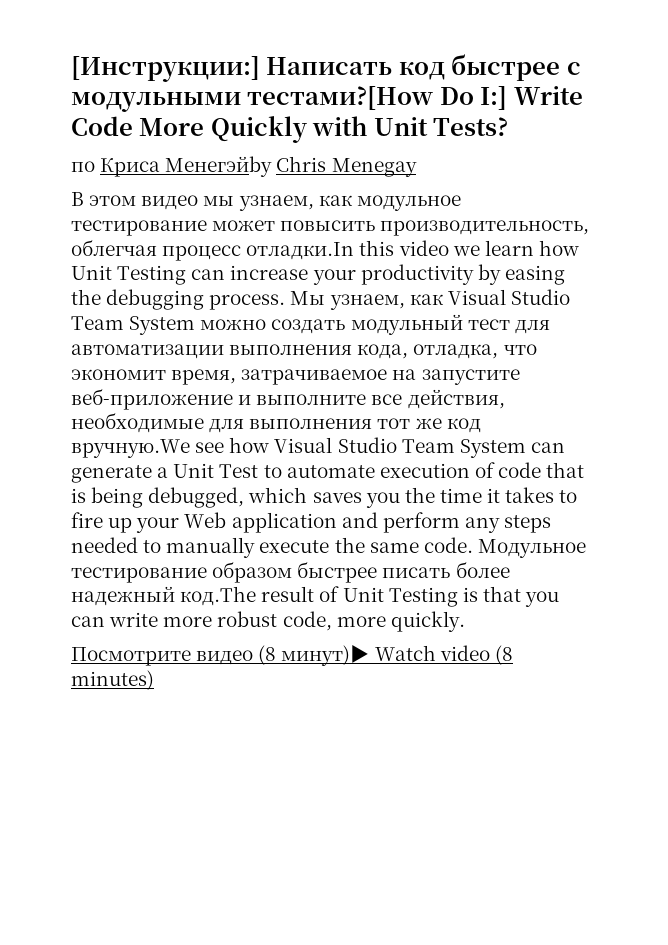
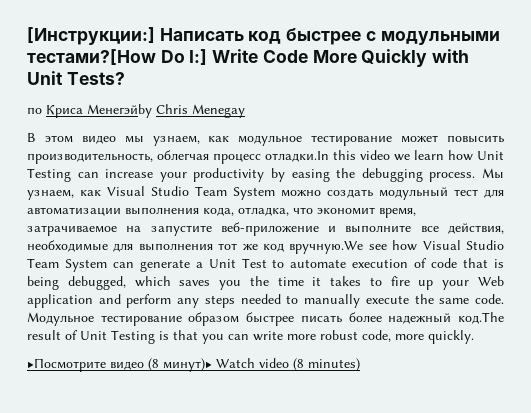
[71,647,191,666] Посмотрите -> [27,358,106,372] ▶Посмотрите

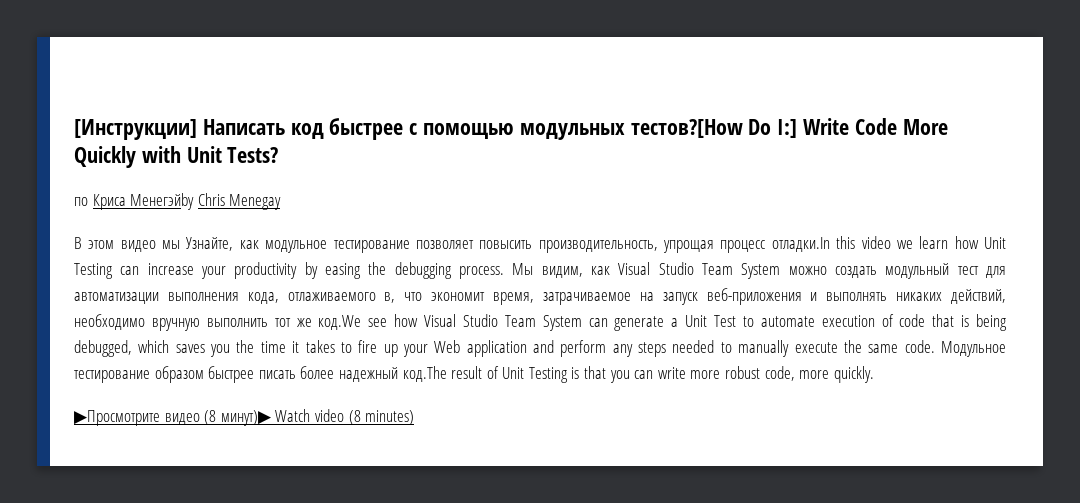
[27,27,155,45] [Инструкции:] -> [74,119,197,140] [Инструкции]
[380,31,500,45] [27,49,156,65] модульными тестами?[How -> [423,119,743,140] помощью модульных тестов?[How
[152,136,200,146] узнаем, -> [186,237,234,251] Узнайте,
[401,135,439,143] может -> [415,240,474,249] позволяет
[157,150,209,160] облегчая -> [663,240,715,253] упрощая
[27,190,74,200] узнаем, -> [541,266,583,278] видим,
[238,207,289,216] отладка, -> [287,292,396,303] отлаживаемого в,
[150,222,504,236] [27,240,364,254] запустите веб-приложение и выполните все действия, необходимые для выполнения тот же код вручную.We -> [662,288,1007,305] [74,314,362,331] запуск веб-приложения и выполнять никаких действий, необходимо вручную выполнить тот же код.We
[27,358,106,372] ▶Посмотрите -> [74,410,160,426] ▶Просмотрите

